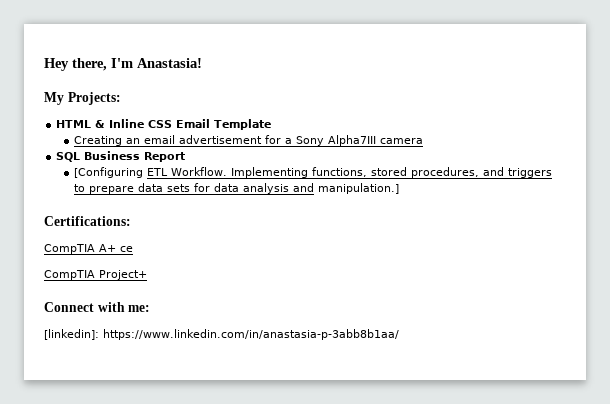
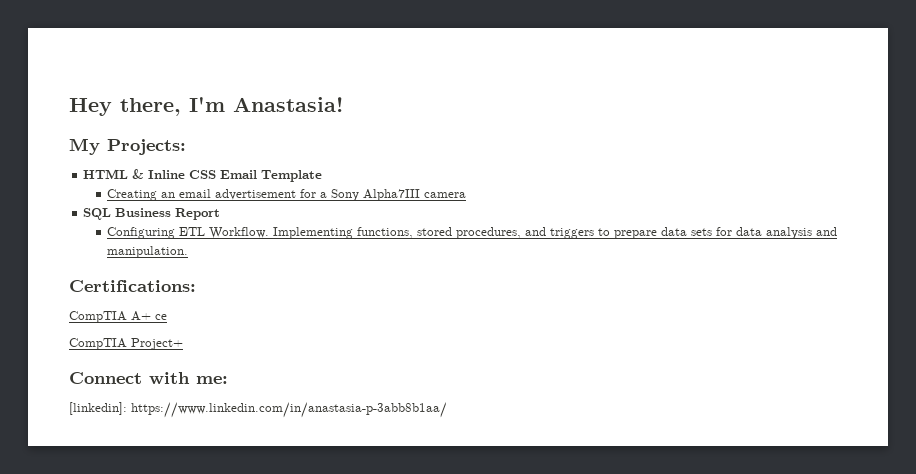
[74,167,144,178] [Configuring -> [107,227,176,239] Configuring
[318,183,400,194] manipulation.] -> [107,246,189,258] manipulation.

